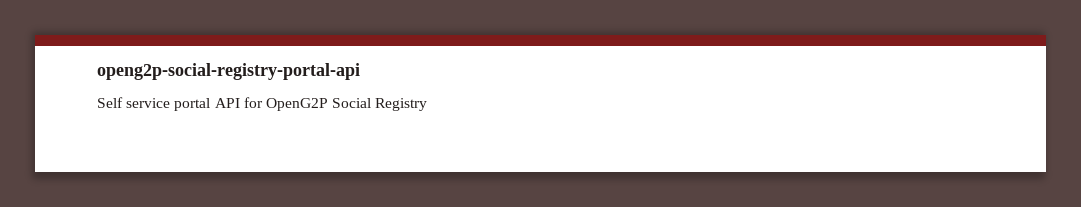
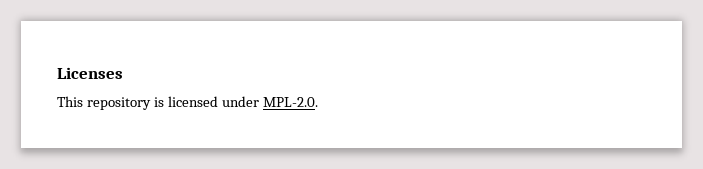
[97,63,360,80] [97,97,428,111] openg2p-social-registry-portal-api // Self service portal API for OpenG2P Social Registry -> [57,67,123,79] [57,96,318,110] Licenses // This repository is licensed under MPL-2.0.

